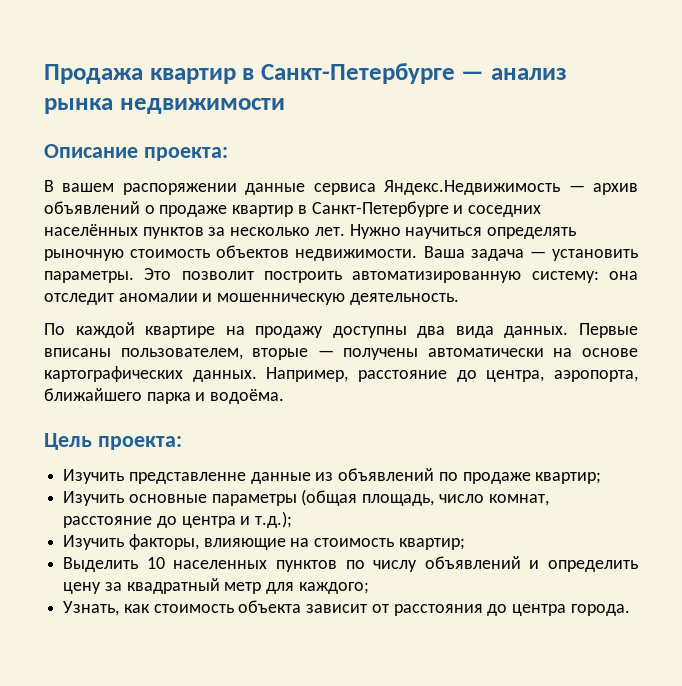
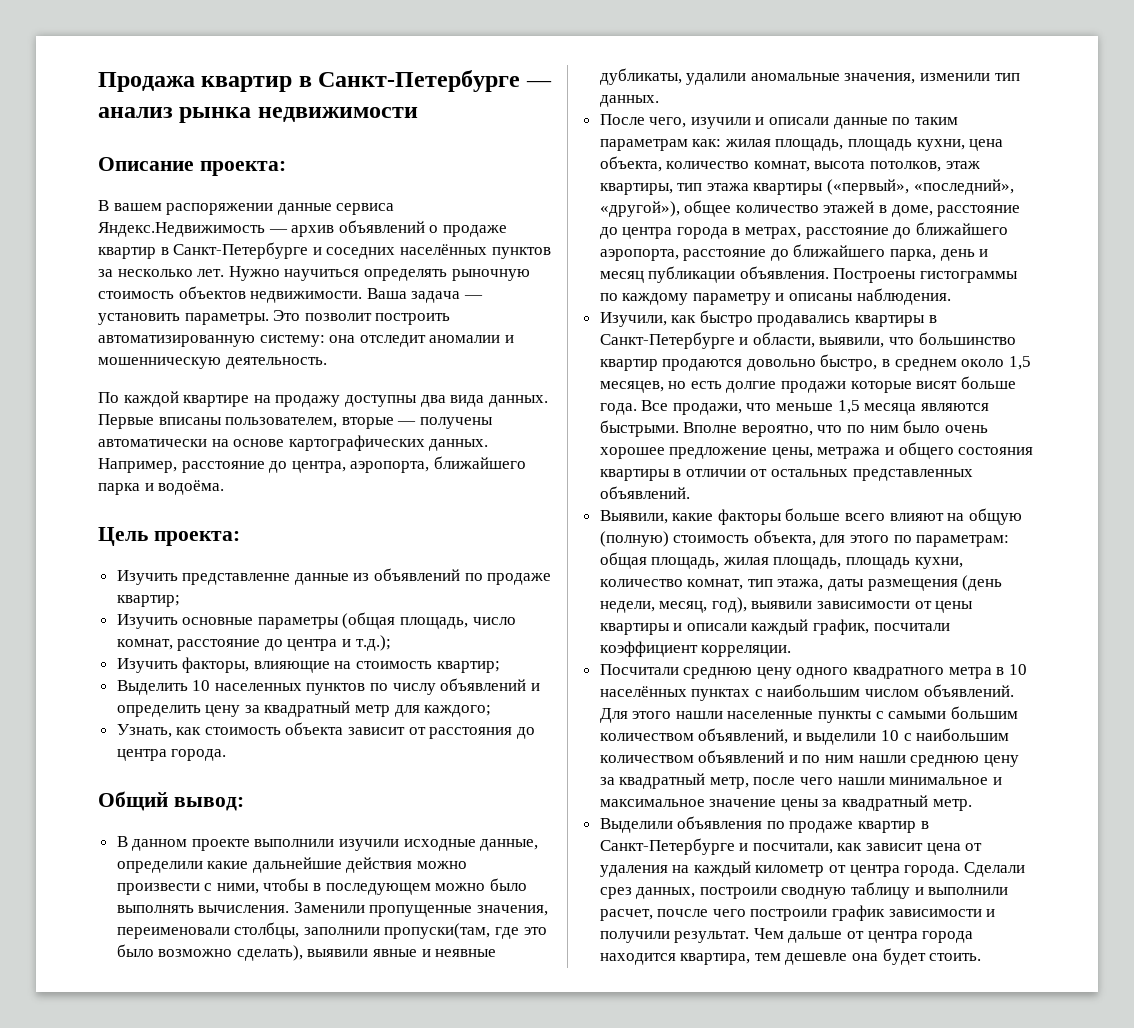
(630, 610) none -> [98,791,244,811] [116,836,539,851] [116,857,468,873] [116,878,527,895] [116,902,549,917] [116,922,547,939] [116,944,497,961] [599,68,1020,85] [599,95,659,107] [599,114,958,129] [599,139,1004,151] [599,156,980,172] [599,179,1014,195] [599,200,1021,217] [599,222,1008,239] [599,244,989,261] [599,266,1019,283] [599,288,951,305] [599,310,937,327] [599,332,1016,349] [599,354,1031,371] [599,376,1016,393] [599,400,989,415] [599,420,988,437] [599,442,1034,459] [599,469,973,481] [599,486,690,499] [599,508,1022,525] [599,530,1010,547] [599,552,963,569] [599,575,1003,591] [599,597,974,613] [599,619,950,635] [599,641,792,657] [599,664,1027,679] [599,684,1014,701] [599,706,1018,723] [599,728,1010,745] [599,750,1019,767] [599,773,1002,789] [599,795,972,811] [599,816,929,833] [599,838,983,855] [599,861,1025,877] [599,882,1009,899] [599,905,996,921] [599,928,974,943] [599,948,982,965] // Общий вывод: // В данном проекте выполнили изучили исходные данные, определили какие дальнейшие действия можно произвести с ними, чтобы в последующем можно было выполнять вычисления. Заменили пропущенные значения, переименовали столбцы, заполнили пропуски(там, где это было возможно сделать), выявили явные и неявные дубликаты, удалили аномальные значения, изменили тип данных. // После чего, изучили и описали данные по таким параметрам как: жилая площадь, площадь кухни, цена объекта, количество комнат, высота потолков, этаж квартиры, тип этажа квартиры («первый», «последний», «другой»), общее количество этажей в доме, расстояние до центра города в метрах, расстояние до ближайшего аэропорта, расстояние до ближайшего парка, день и месяц публикации объявления. Построены гистограммы по каждому параметру и описаны наблюдения. // Изучили, как быстро продавались квартиры в Санкт-Петербурге и области, выявили, что большинство квартир продаются довольно быстро, в среднем около 1,5 месяцев, но есть долгие продажи которые висят больше года. Все продажи, что меньше 1,5 месяца являются быстрыми. Вполне вероятно, что по ним было очень хорошее предложение цены, метража и общего состояния квартиры в отличии от остальных представленных объявлений. // Выявили, какие факторы больше всего влияют на общую (полную) стоимость объекта, для этого по параметрам: общая площадь, жилая площадь, площадь кухни, количество комнат, тип этажа, даты размещения (день недели, месяц, год), выявили зависимости от цены квартиры и описали каждый график, посчитали коэффициент корреляции. // Посчитали среднюю цену одного квадратного метра в 10 населённых пунктах с наибольшим числом объявлений. Для этого нашли населенные пункты с самыми большим количеством объявлений, и выделили 10 с наибольшим количеством объявлений и по ним нашли среднюю цену за квадратный метр, после чего нашли минимальное и максимальное значение цены за квадратный метр. // Выделили объявления по продаже квартир в Санкт-Петербурге и посчитали, как зависит цена от удаления на каждый километр от центра города. Сделали срез данных, построили сводную таблицу и выполнили расчет, почсле чего построили график зависимости и получили результат. Чем дальше от центра города находится квартира, тем дешевле она будет стоить.

